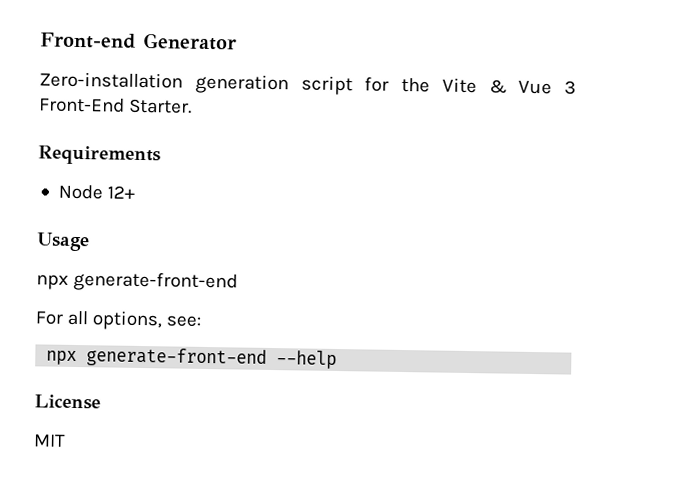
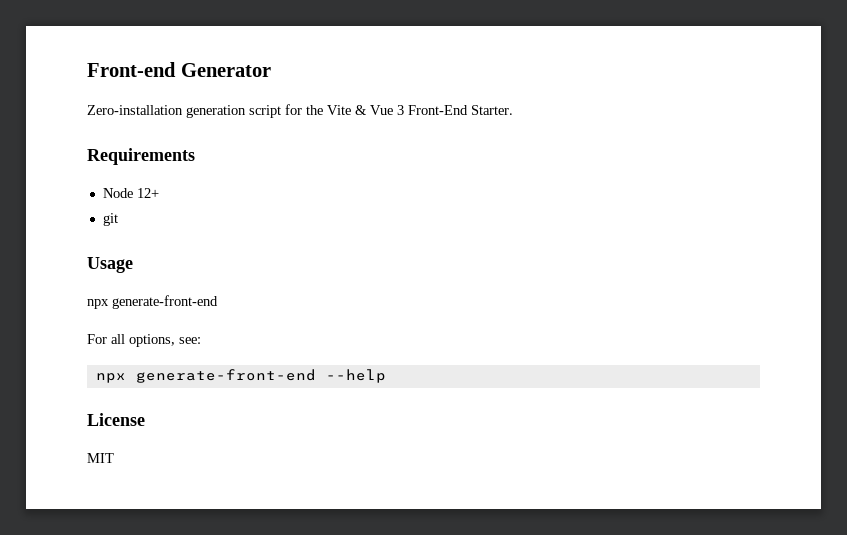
(136, 192) none -> [102,213,118,226] // git

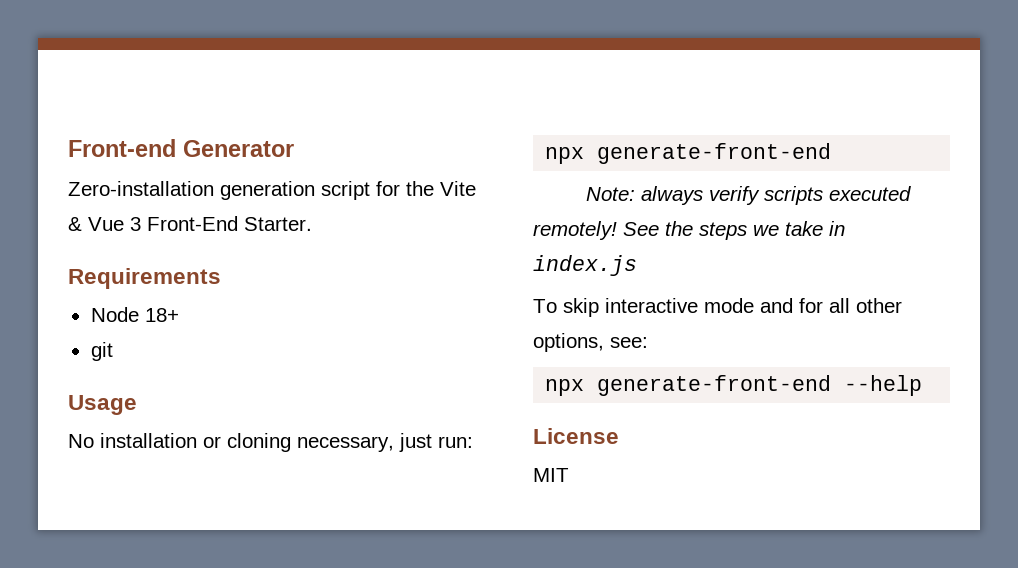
[136,188,159,198] 12+ -> [144,308,179,322] 18+
[87,295,218,309] [87,334,125,344] npx generate-front-end // For all -> [68,433,473,452] [545,143,832,164] [585,186,911,205] [533,221,845,240] [533,255,637,276] [533,298,902,317] No installation or cloning necessary, just run: // npx generate-front-end // Note: always verify scripts executed remotely! See the steps we take in index.js // To skip interactive mode and for all other

